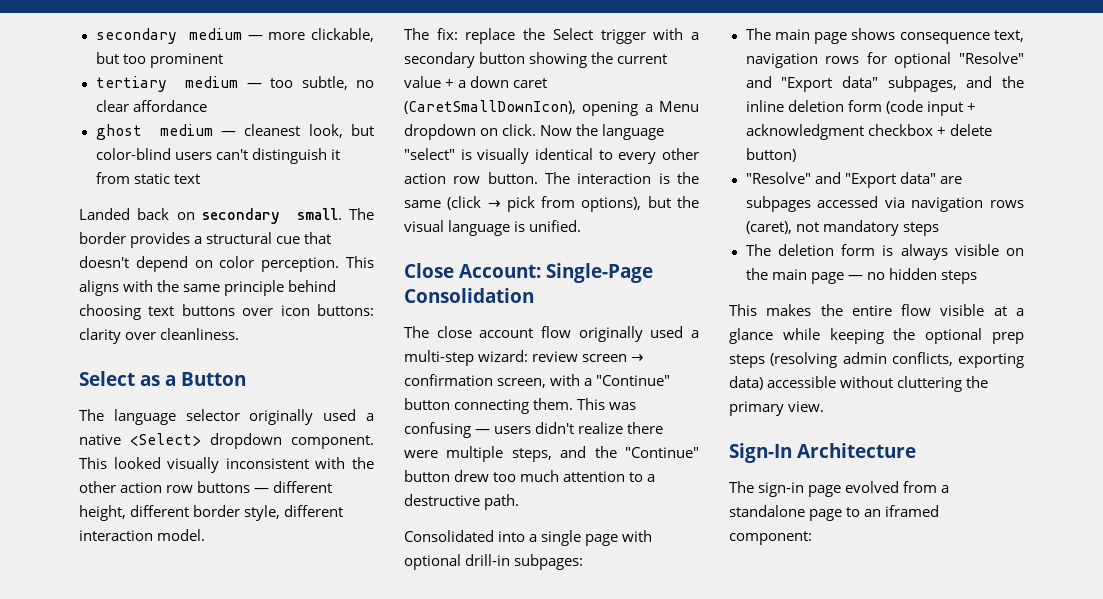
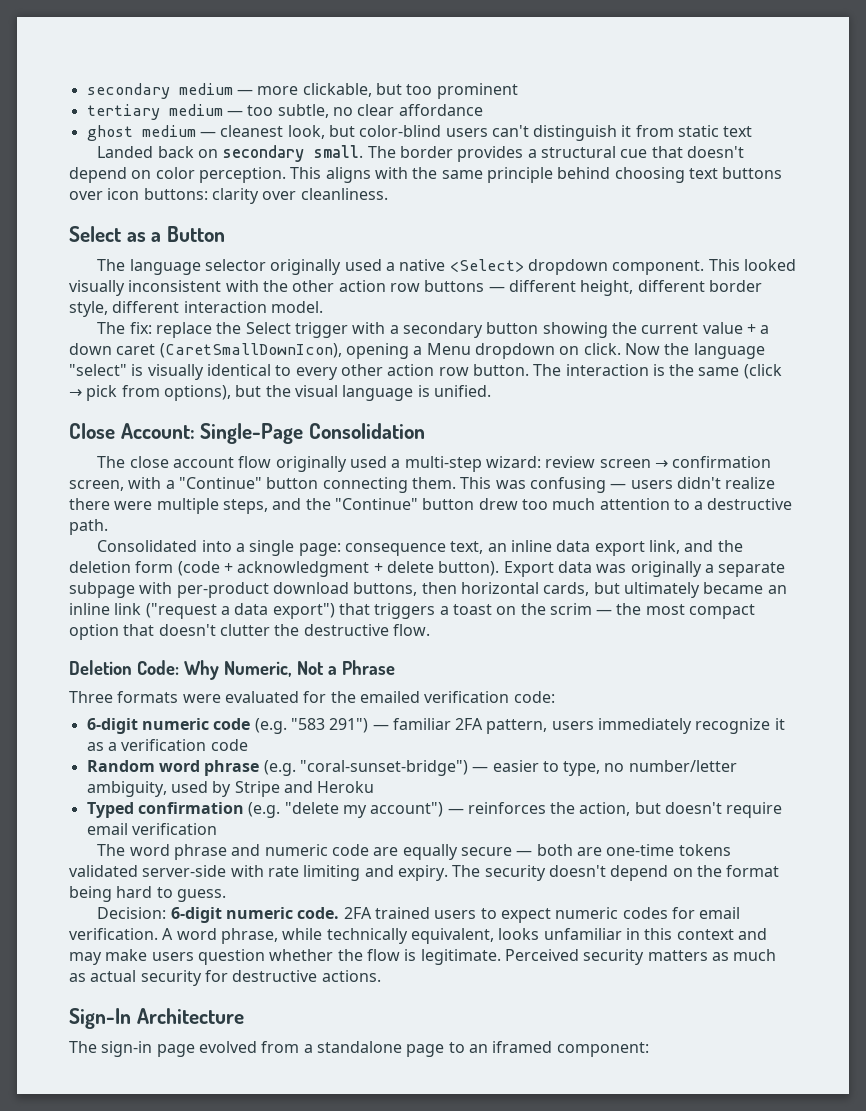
[585,530,653,546] [404,554,584,570] [745,28,1024,44] [745,52,1024,68] [745,76,1024,92] [745,100,784,112] page with optional drill-in subpages: // The main page shows consequence text, navigation rows for optional "Resolve" and "Export data" subpages, and the inline -> [298,540,743,556] page: consequence text, an inline data export link, and the
[926,101,963,116] input -> (220, 568) none
[867,124,933,136] checkbox -> (370, 569) none
[745,148,796,162] [745,172,962,188] [745,196,1024,212] [745,220,939,236] [745,244,1024,260] [745,268,977,284] [729,304,1024,316] [729,328,1024,344] [729,352,1024,368] [729,376,989,392] [729,401,825,416] button) // "Resolve" and "Export data" are subpages accessed via navigation rows (caret), not mandatory steps // The deletion form is always visible on the main page — no hidden steps // This makes the entire flow visible at a glance while keeping the optional prep steps (resolving admin conflicts, exporting data) accessible without cluttering the primary view. -> [438,561,786,577] [69,582,787,598] [69,603,756,619] [69,624,430,640] [69,660,395,680] [69,691,555,703] [86,718,785,734] [86,739,248,751] [86,760,737,776] [86,781,375,797] [86,802,783,818] [86,823,217,835] [97,844,731,860] [69,865,780,881] [69,886,226,902] [97,907,741,923] [69,928,767,944] [69,949,777,965] [69,970,381,986] button). Export data was originally a separate subpage with per-product download buttons, then horizontal cards, but ultimately became an inline link ("request a data export") that triggers a toast on the scrim — the most compact option that doesn't clutter the destructive flow. // Deletion Code: Why Numeric, Not a Phrase // Three formats were evaluated for the emailed verification code: // 6-digit numeric code (e.g. "583 291") — familiar 2FA pattern, users immediately recognize it as a verification code // Random word phrase (e.g. "coral-sunset-bridge") — easier to type, no number/letter ambiguity, used by Stripe and Heroku // Typed confirmation (e.g. "delete my account") — reinforces the action, but doesn't require email verification // The word phrase and numeric code are equally secure — both are one-time tokens validated server-side with rate limiting and expiry. The security doesn't depend on the format being hard to guess. // Decision: 6-digit numeric code. 2FA trained users to expect numeric codes for email verification. A word phrase, while technically equivalent, looks unfamiliar in this context and may make users question whether the flow is legitimate. Perceived security matters as much as actual security for destructive actions.

